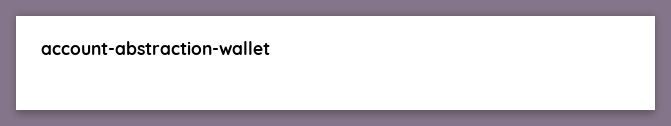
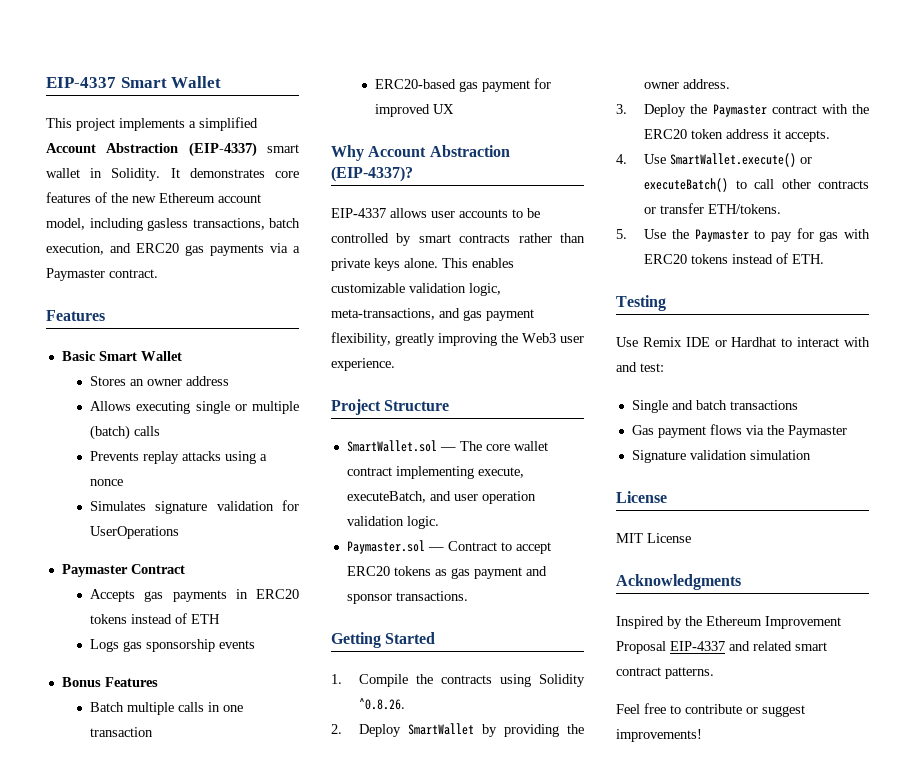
[41,41,270,55] account-abstraction-wallet -> [46,76,222,88] [46,117,258,131] [46,142,299,157] [46,168,299,181] [46,192,261,203] [46,218,300,231] [46,243,300,256] [46,268,158,281] [46,310,105,321] [61,351,182,361] [90,376,230,386] [90,401,299,414] [90,425,161,440] [90,451,268,464] [90,479,124,486] [90,500,299,514] [90,526,180,539] [61,564,185,577] [90,589,299,602] [90,613,221,624] [90,639,256,652] [61,677,158,687] [90,702,244,715] [90,727,154,737] [375,78,552,92] [375,104,455,117] [331,145,510,161] [331,166,413,182] [331,208,540,218] [331,233,585,246] [331,258,514,271] [331,283,501,296] [331,308,534,321] [331,332,584,346] [331,358,395,371] [331,399,450,415] [346,440,548,452] [346,466,524,479] [346,491,536,504] [346,516,439,529] [346,540,551,554] [346,566,547,579] [346,591,468,604] [331,632,436,648] [331,674,585,687] [359,698,406,710] [331,723,584,737] [644,79,731,89] [616,104,869,117] [644,129,831,142] [616,153,813,167] [644,178,869,192] [644,203,782,214] [616,228,870,242] [644,253,825,264] [616,295,666,311] [616,337,870,347] [616,362,664,372] [631,400,798,413] [631,424,847,438] [631,450,811,463] [616,491,667,503] [616,533,691,543] [616,574,741,590] [616,616,841,629] [616,641,827,654] [616,667,714,679] [616,703,805,717] [616,729,702,742] EIP-4337 Smart Wallet // This project implements a simplified Account Abstraction (EIP-4337) smart wallet in Solidity. It demonstrates core features of the new Ethereum account model, including gasless transactions, batch execution, and ERC20 gas payments via a Paymaster contract. // Features // Basic Smart Wallet // Stores an owner address // Allows executing single or multiple (batch) calls // Prevents replay attacks using a nonce // Simulates signature validation for UserOperations // Paymaster Contract // Accepts gas payments in ERC20 tokens instead of ETH // Logs gas sponsorship events // Bonus Features // Batch multiple calls in one transaction // ERC20-based gas payment for improved UX // Why Account Abstraction (EIP-4337)? // EIP-4337 allows user accounts to be controlled by smart contracts rather than private keys alone. This enables customizable validation logic, meta-transactions, and gas payment flexibility, greatly improving the Web3 user experience. // Project Structure // SmartWallet.sol — The core wallet contract implementing execute, executeBatch, and user operation validation logic. // Paymaster.sol — Contract to accept ERC20 tokens as gas payment and sponsor transactions. // Getting Started // 1. Compile the contracts using Solidity ^0.8.26. // 2. Deploy SmartWallet by providing the owner address. // 3. Deploy the Paymaster contract with the ERC20 token address it accepts. // 4. Use SmartWallet.execute() or executeBatch() to call other contracts or transfer ETH/tokens. // 5. Use the Paymaster to pay for gas with ERC20 tokens instead of ETH. // Testing // Use Remix IDE or Hardhat to interact with and test: // Single and batch transactions // Gas payment flows via the Paymaster // Signature validation simulation // License // MIT License // Acknowledgments // Inspired by the Ethereum Improvement Proposal EIP-4337 and related smart contract patterns. // Feel free to contribute or suggest improvements!

